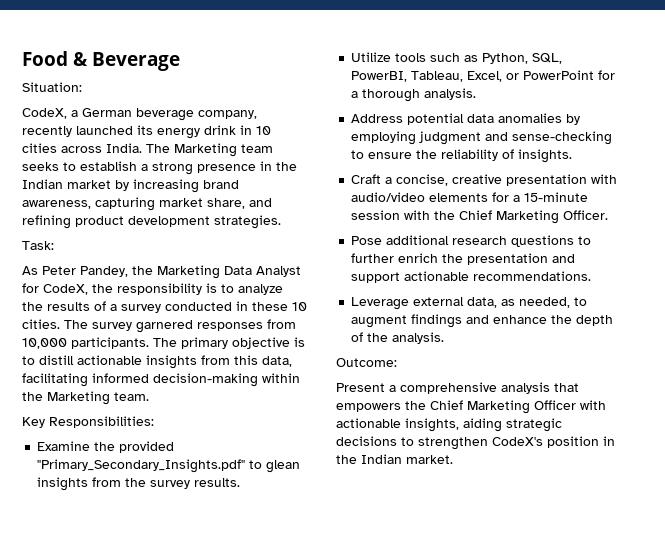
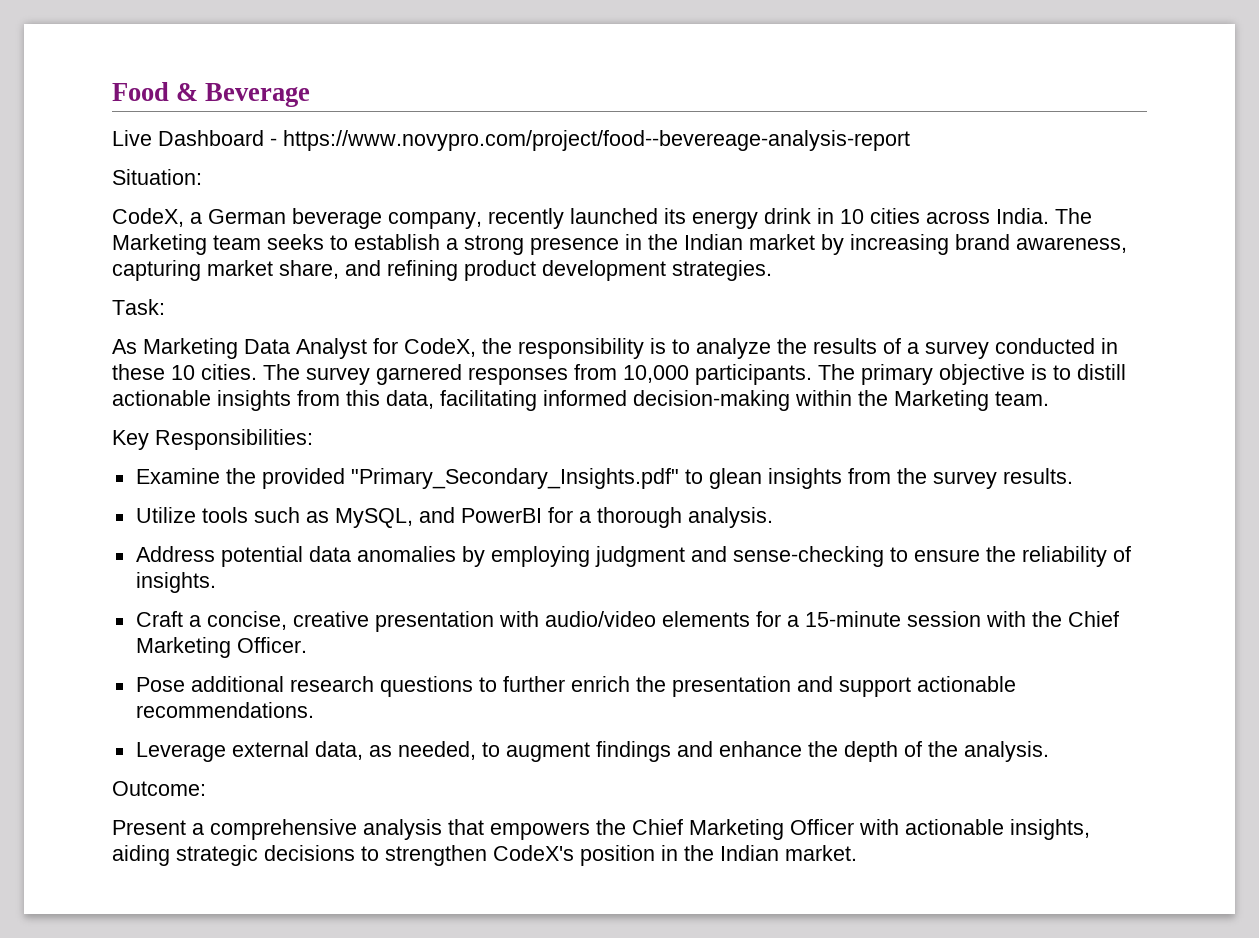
(181, 61) none -> [112,130,910,151] // Live Dashboard - https://www.novypro.com/project/food--bevereage-analysis-report
[42,266,153,277] Peter Pandey, the -> (137, 346) none
[482,53,563,64] [351,70,595,82] Python, SQL, PowerBI, Tableau, Excel, or PowerPoint -> [334,507,542,528] MySQL, and PowerBI

